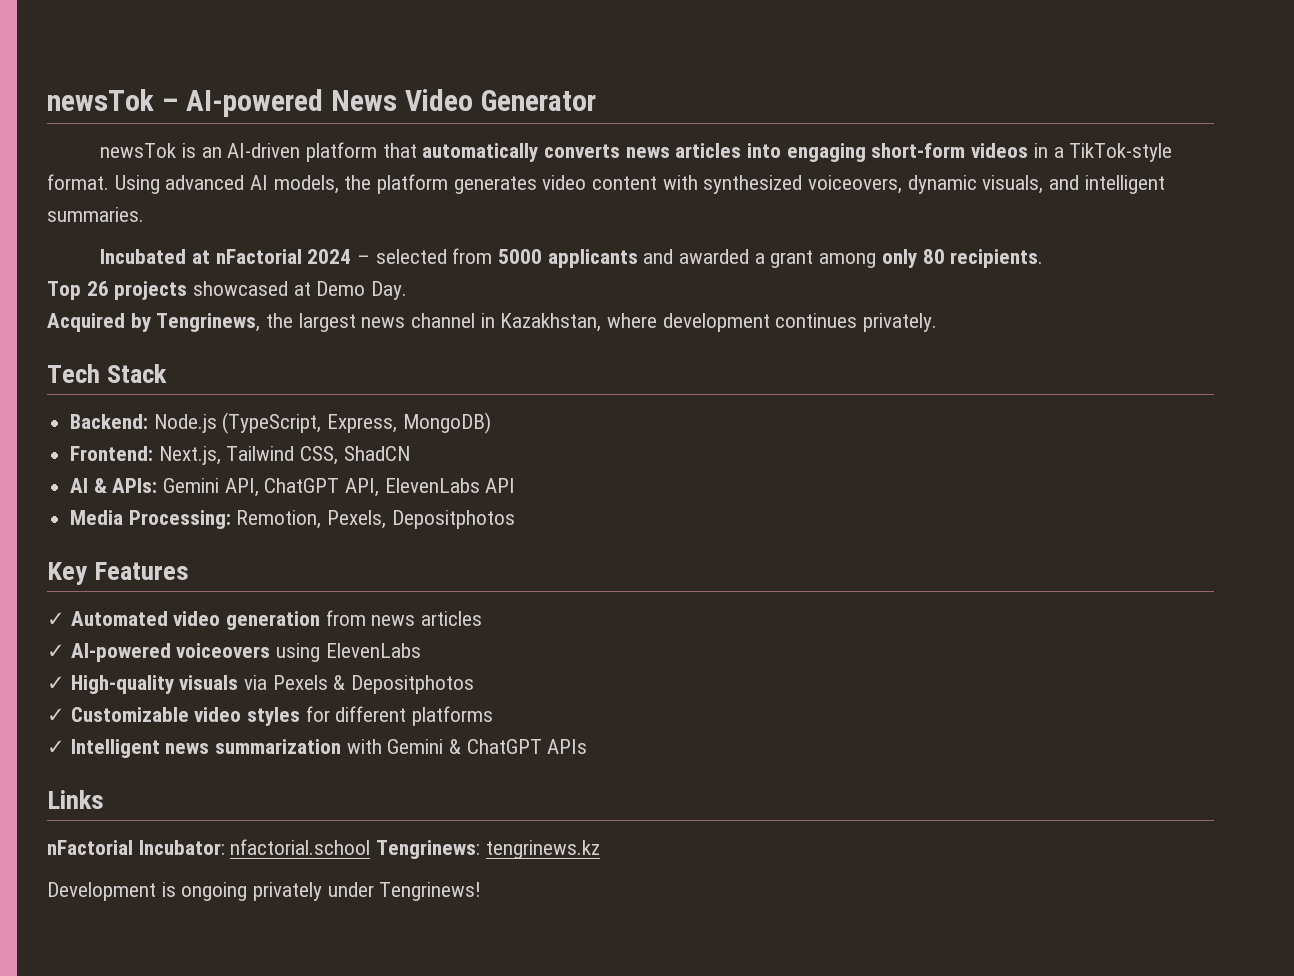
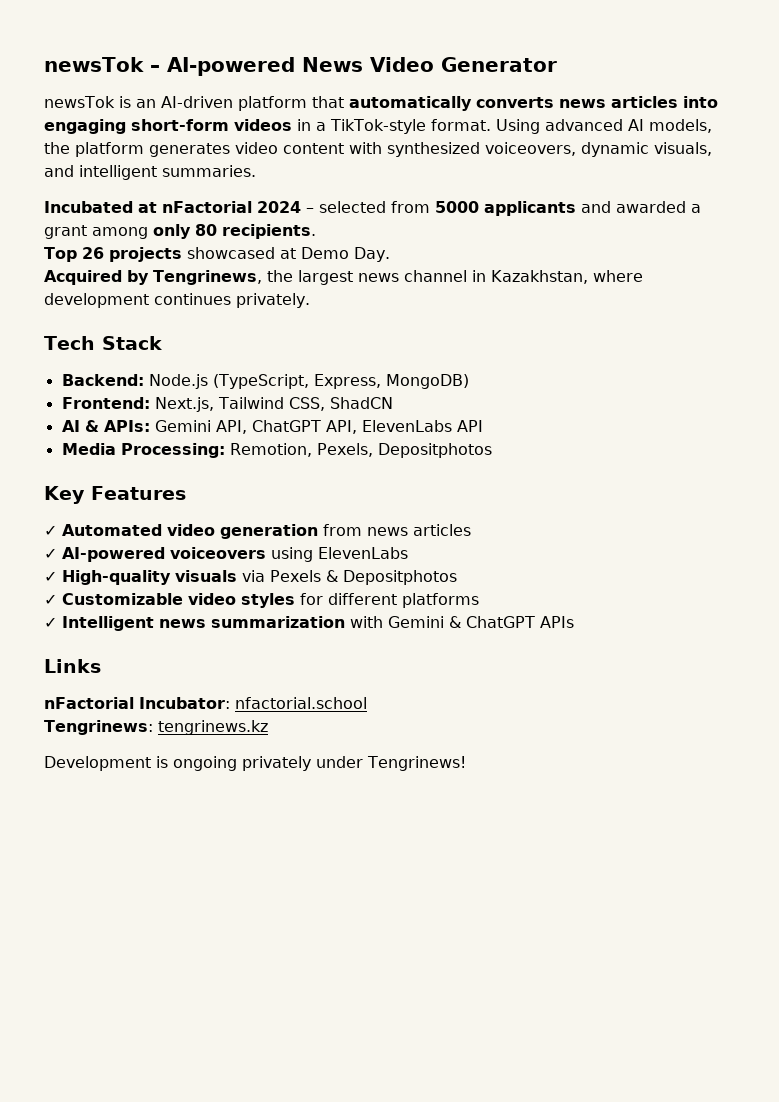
(371, 847) none -> (367, 703) //

